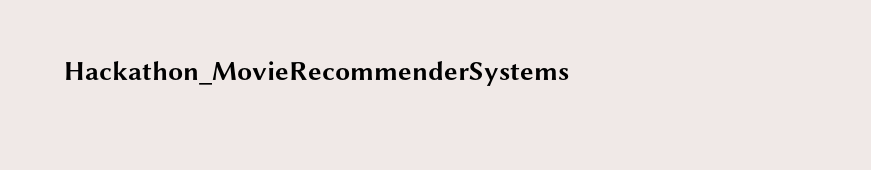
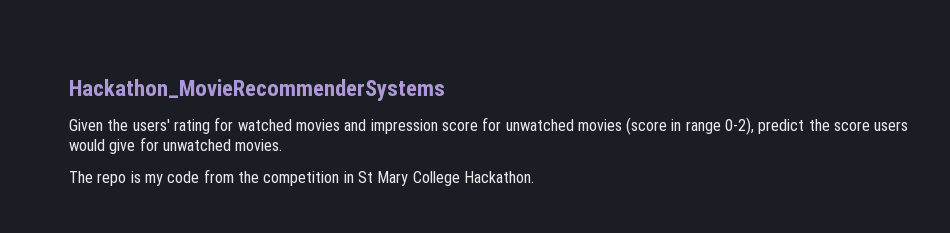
(569, 73) none -> [69,117,909,135] [69,137,283,154] [69,169,534,186] // Given the users' rating for watched movies and impression score for unwatched movies (score in range 0-2), predict the score users would give for unwatched movies. // The repo is my code from the competition in St Mary College Hackathon.

